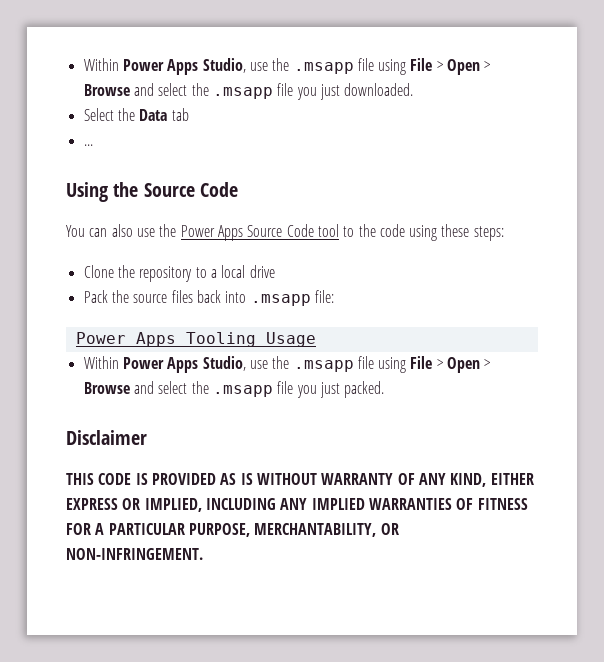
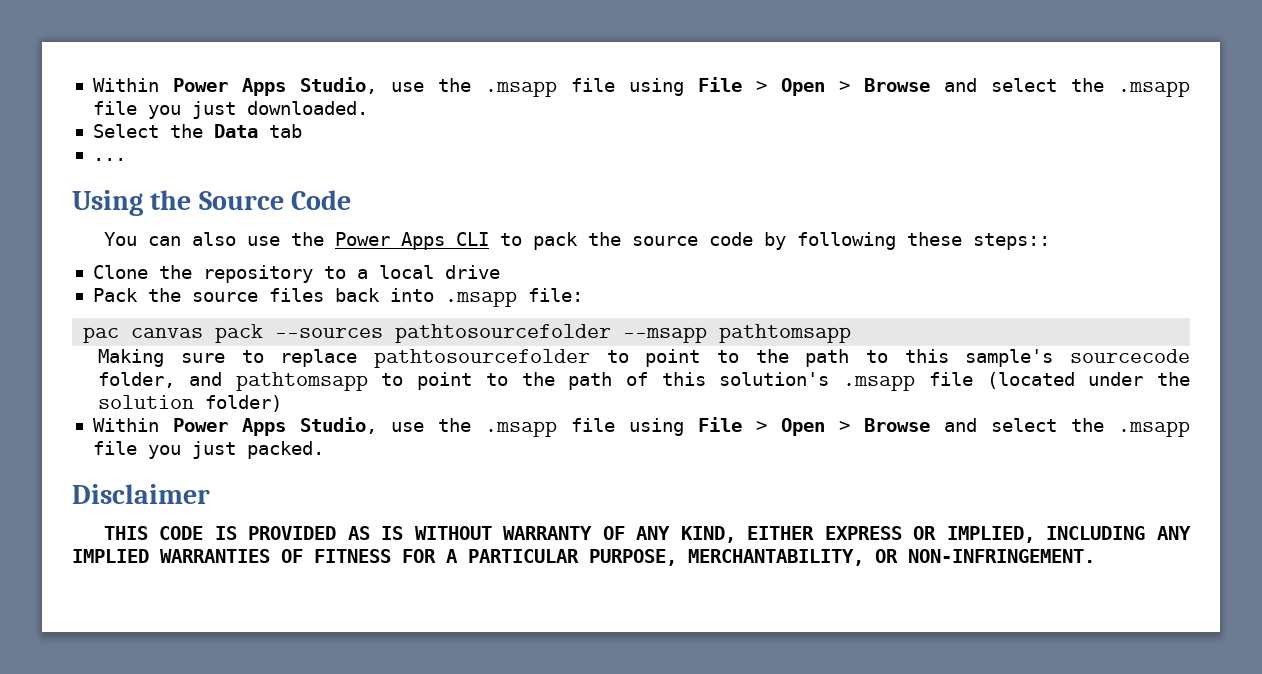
[247,224,504,241] Source Code tool to the code using these steps: -> [455,232,1050,250] CLI to pack the source code by following these steps::
[75,332,316,347] Power Apps Tooling Usage -> [83,324,852,343] [98,349,1190,368] [98,372,1191,391] [98,395,283,412] pac canvas pack --sources pathtosourcefolder --msapp pathtomsapp // Making sure to replace pathtosourcefolder to point to the path to this sample's sourcecode folder, and pathtomsapp to point to the path of this solution's .msapp file (located under the solution folder)

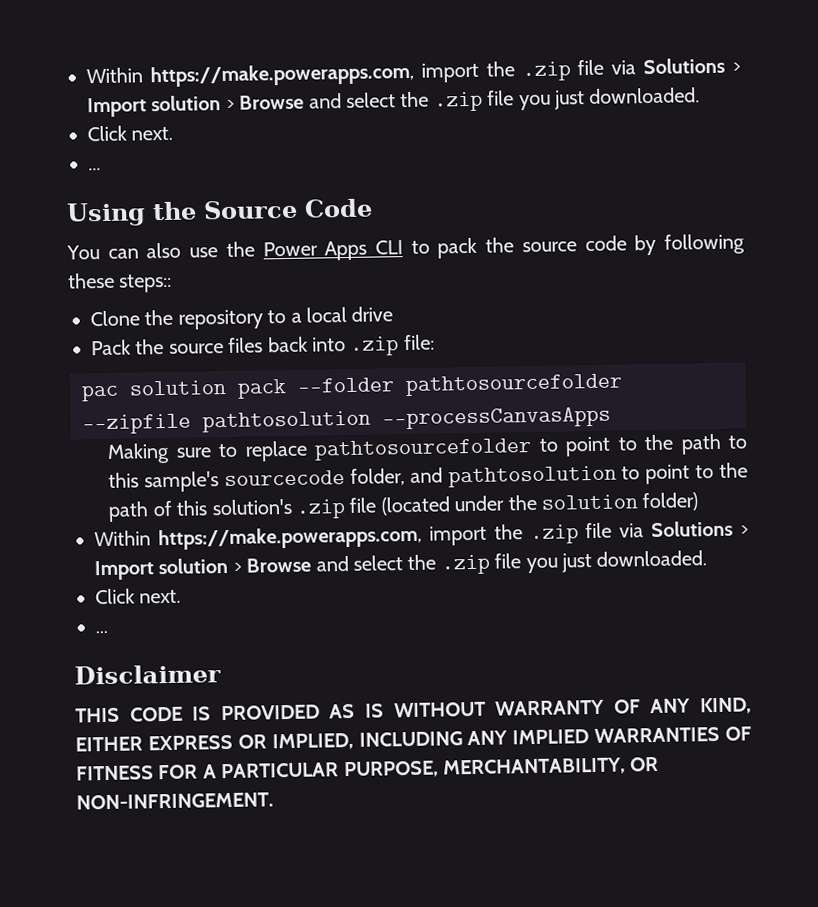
[92,77,1190,97] [92,101,368,119] [92,124,302,138] Within Power Apps Studio, use the .msapp file using File > Open > Browse and select the .msapp file you just downloaded. // Select the Data tab -> [86,57,741,88] [87,87,701,118] [87,125,174,142] Within https://make.powerapps.com, import the .zip file via Solutions > Import solution > Browse and select the .zip file you just downloaded. // Click next.
[444,291,517,307] .msapp -> [350,336,400,356] .zip
[131,324,852,343] canvas pack --sources pathtosourcefolder --msapp pathtomsapp -> [129,373,623,399] [82,406,611,435] solution pack --folder pathtosourcefolder --zipfile pathtosolution --processCanvasApps
[235,372,368,391] pathtomsapp -> [447,465,617,488] pathtosolution
[843,375,916,391] .msapp -> [295,499,346,519] .zip
[172,417,1190,437] [92,441,324,459] Power Apps Studio, use the .msapp file using File > Open > Browse and select the .msapp file you just packed. -> [157,520,749,551] [94,550,708,581] [95,588,182,605] [95,630,108,634] https://make.powerapps.com, import the .zip file via Solutions > Import solution > Browse and select the .zip file you just downloaded. // Click next. // ...

